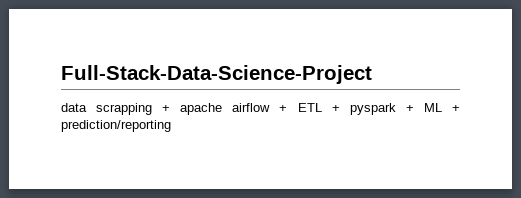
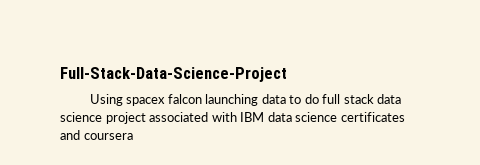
[61,103,460,115] [61,120,171,132] data scrapping + apache airflow + ETL + pyspark + ML + prediction/reporting -> [89,94,402,106] [60,112,405,124] [60,130,133,140] Using spacex falcon launching data to do full stack data science project associated with IBM data science certificates and coursera

